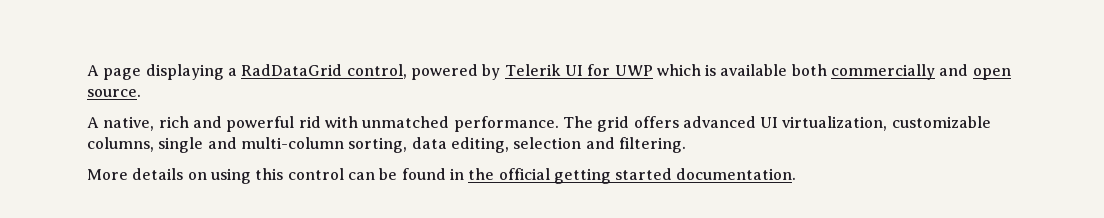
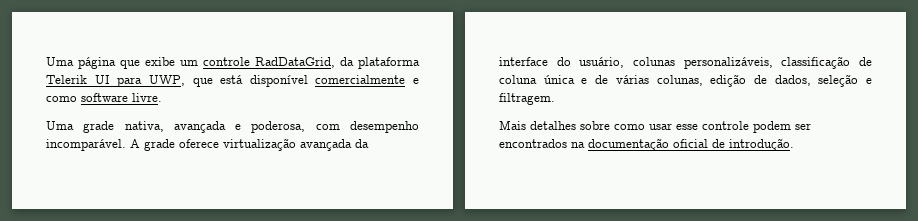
[87,64,1011,80] [87,89,141,97] [87,116,991,132] [87,137,686,153] [87,168,797,184] A page displaying a RadDataGrid control, powered by Telerik UI for UWP which is available both commercially and open source. // A native, rich and powerful rid with unmatched performance. The grid offers advanced UI virtualization, customizable columns, single and multi-column sorting, data editing, selection and filtering. // More details on using this control can be found in the official getting started documentation. -> [46,57,420,69] [46,75,419,87] [46,93,162,102] [46,121,419,133] [46,138,369,151] [499,56,872,69] [499,74,872,87] [499,93,555,105] [499,120,811,133] [499,138,794,151] Uma página que exibe um controle RadDataGrid, da plataforma Telerik UI para UWP, que está disponível comercialmente e como software livre. // Uma grade nativa, avançada e poderosa, com desempenho incomparável. A grade oferece virtualização avançada da interface do usuário, colunas personalizáveis, classificação de coluna única e de várias colunas, edição de dados, seleção e filtragem. // Mais detalhes sobre como usar esse controle podem ser encontrados na documentação oficial de introdução.

